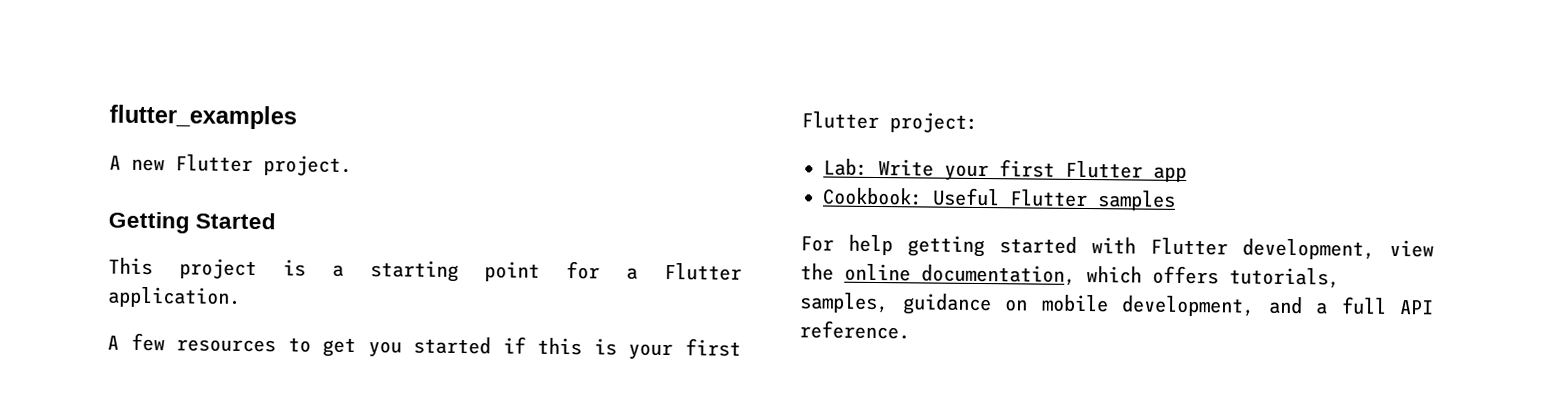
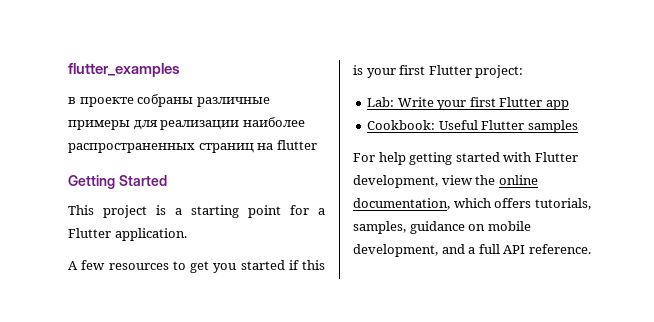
[109,154,352,176] A new Flutter project. -> [68,94,270,107] [68,117,305,130] [68,140,317,153] в проекте собраны различные примеры для реализации наиболее распространенных страниц на flutter

